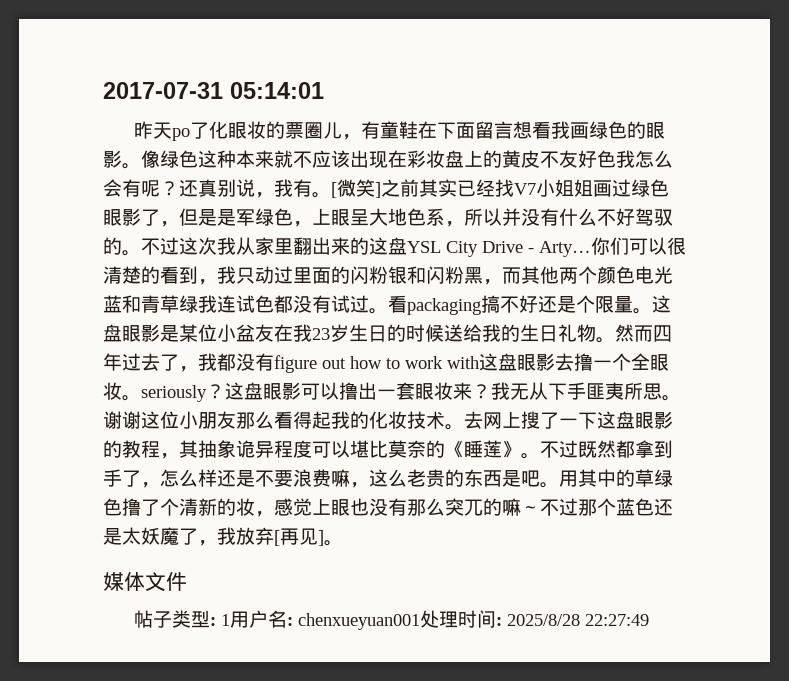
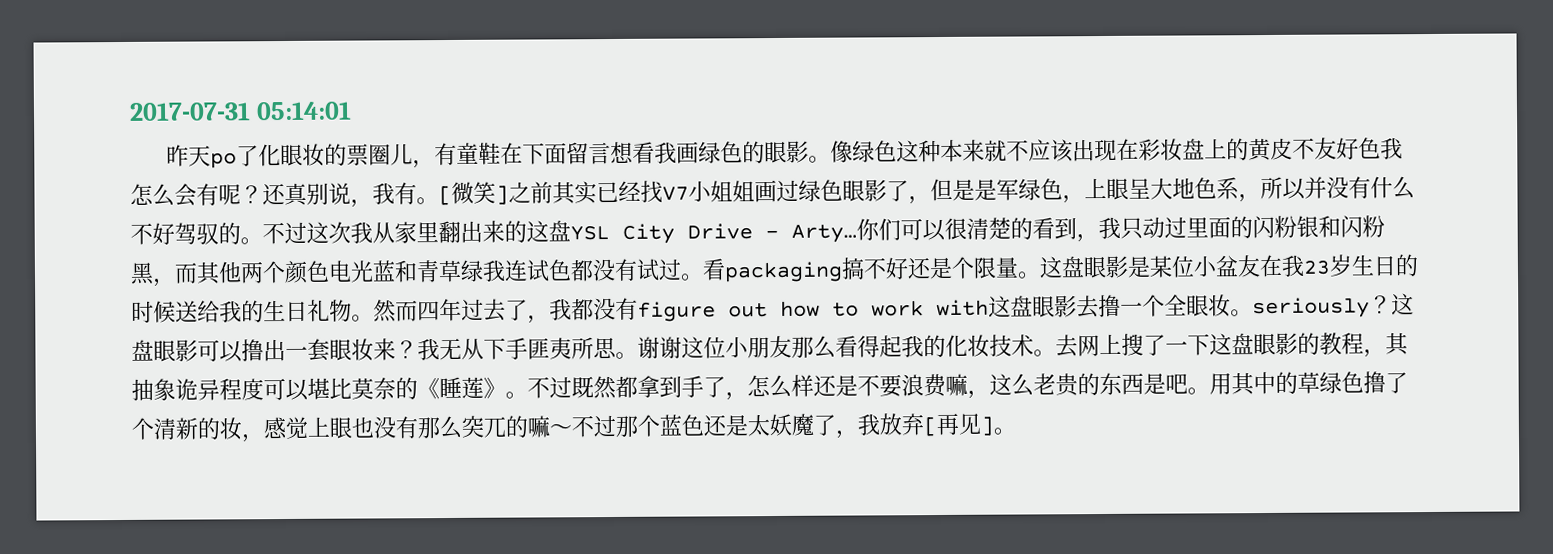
[103,572,187,592] [134,610,650,630] // 媒体文件 // 帖子类型: 1用户名: chenxueyuan001处理时间: 2025/8/28 22:27:49 -> (1016, 431) none

